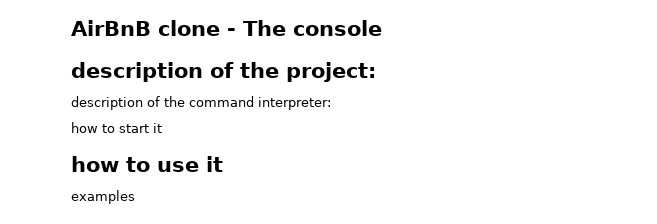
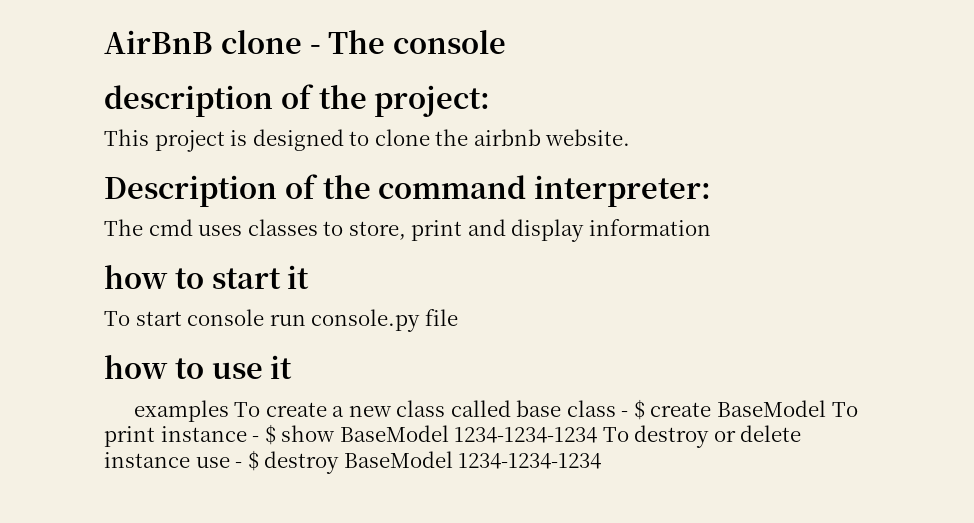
[71,96,331,110] [71,122,162,133] description of the command interpreter: // how to start it -> [104,129,631,152] [104,174,712,207] [104,219,711,242] [104,265,310,289] [104,309,458,332] This project is designed to clone the airbnb website. // Description of the command interpreter: // The cmd uses classes to store, print and display information // how to start it // To start console run console.py file
(135, 197) none -> [234,399,858,420] [104,424,802,448] [104,450,602,474] To create a new class called base class - $ create BaseModel To print instance - $ show BaseModel 1234-1234-1234 To destroy or delete instance use - $ destroy BaseModel 1234-1234-1234

